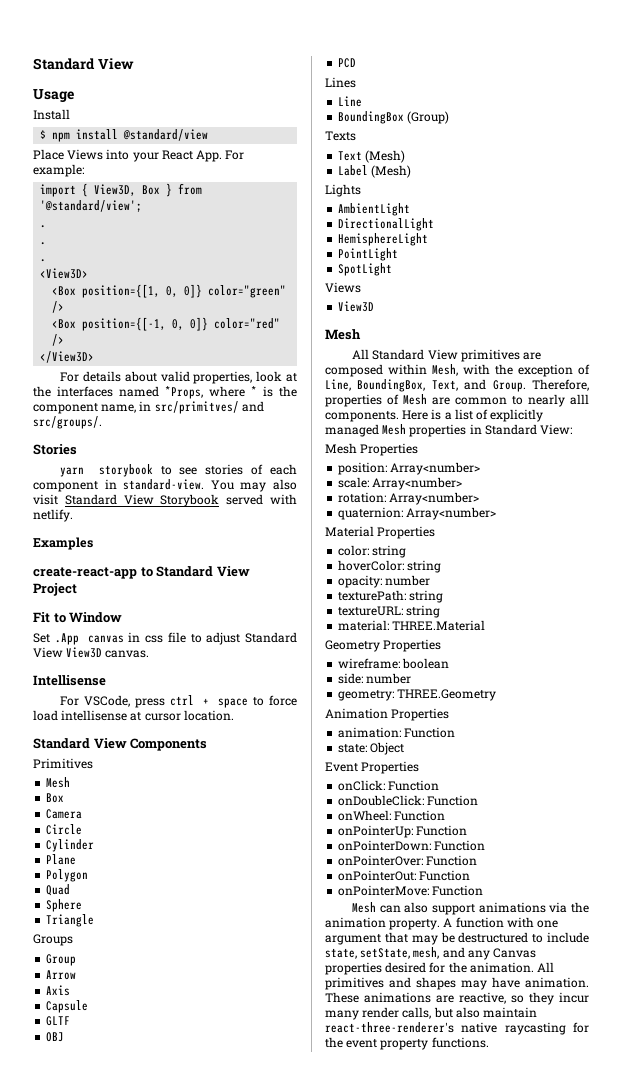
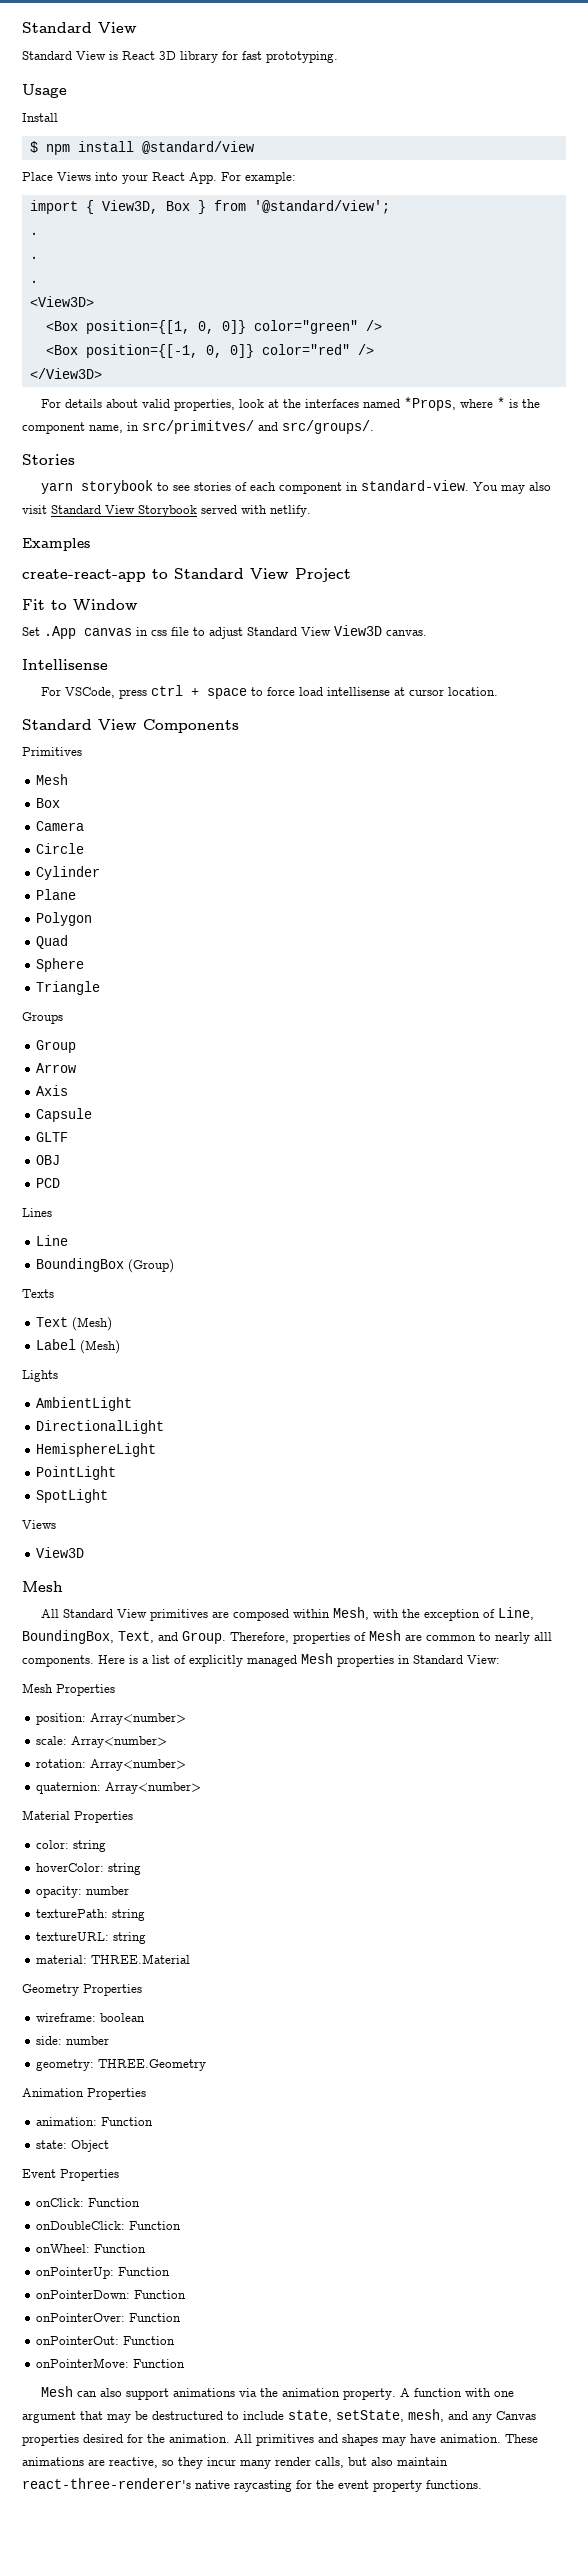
[33,58,134,70] Standard View -> [22,22,137,33] [22,51,338,63] Standard View // Standard View is React 3D library for fast prototyping.

